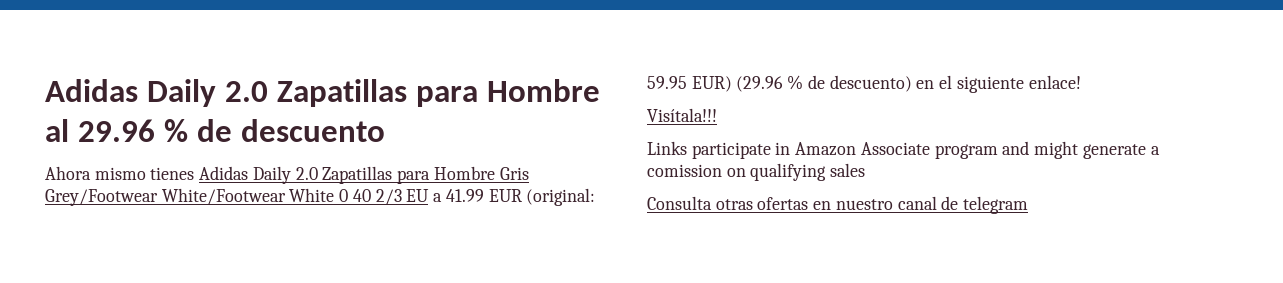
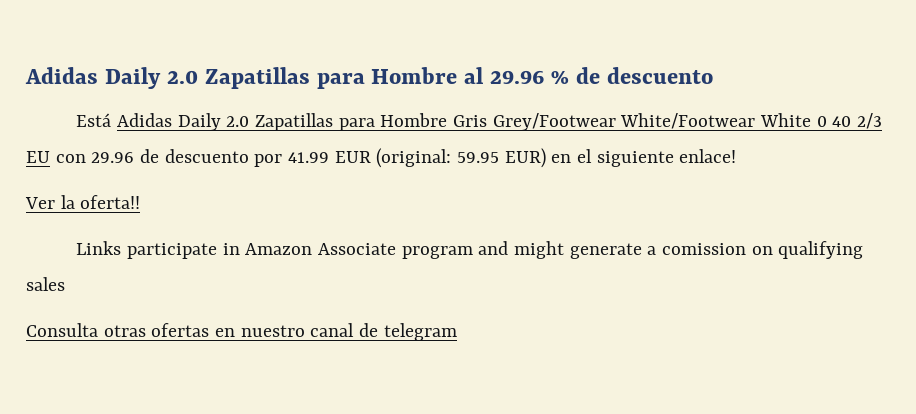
[45,166,195,180] Ahora mismo tienes -> [76,113,112,127] Está
[433,193,443,202] a -> [55,149,283,167] con 29.96 de descuento por
[736,75,912,92] (29.96 % de descuento) -> (546, 158) none
[647,108,717,122] Visítala!!! -> [25,195,141,209] Ver la oferta!!

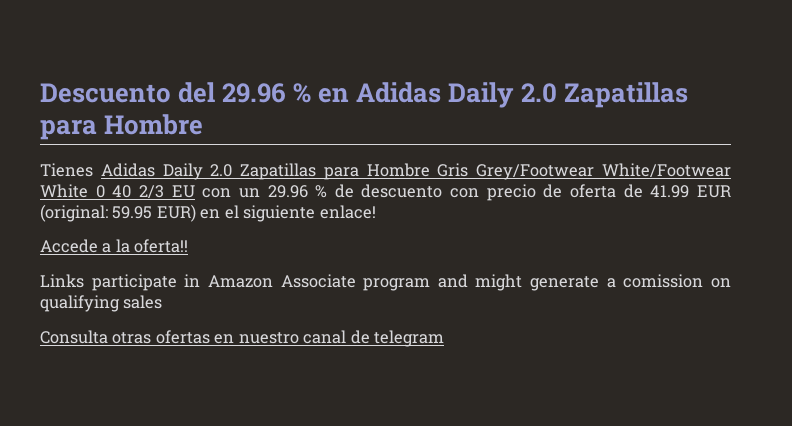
[25,67,713,89] [76,113,112,127] Adidas Daily 2.0 Zapatillas para Hombre al 29.96 % de descuento // Está -> [40,82,689,108] [40,114,204,140] [40,163,93,177] Descuento del 29.96 % en Adidas Daily 2.0 Zapatillas para Hombre // Tienes
[91,149,283,167] 29.96 de descuento por -> [238,184,643,201] un 29.96 % de descuento con precio de oferta de
[25,197,55,209] Ver -> [40,239,112,253] Accede a

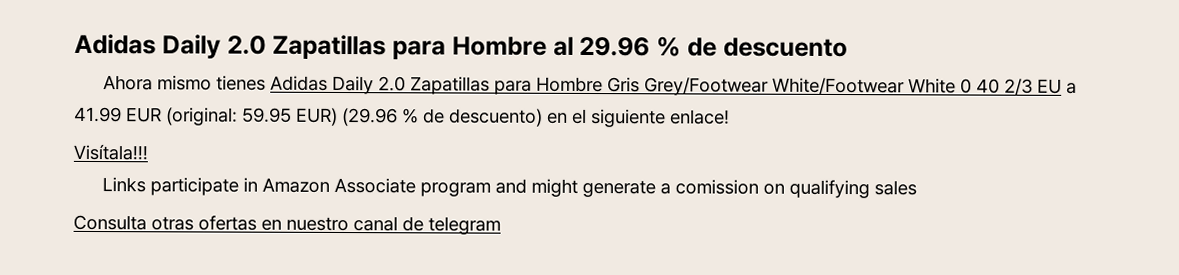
[40,82,689,108] [40,114,204,140] [40,163,93,177] Descuento del 29.96 % en Adidas Daily 2.0 Zapatillas para Hombre // Tienes -> [74,33,848,60] [102,75,266,91] Adidas Daily 2.0 Zapatillas para Hombre al 29.96 % de descuento // Ahora mismo tienes
[202,184,643,201] con un 29.96 % de descuento con precio de oferta de -> [1065,82,1077,94] a
(196, 213) none -> [342,108,543,127] (29.96 % de descuento)
[40,239,189,253] Accede a la oferta!! -> [73,143,148,161] Visítala!!!

